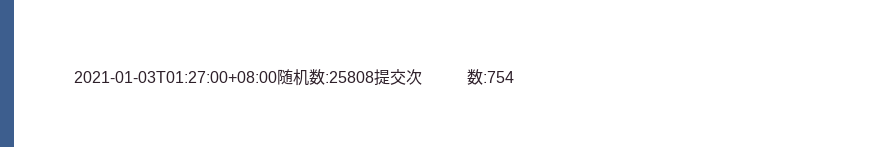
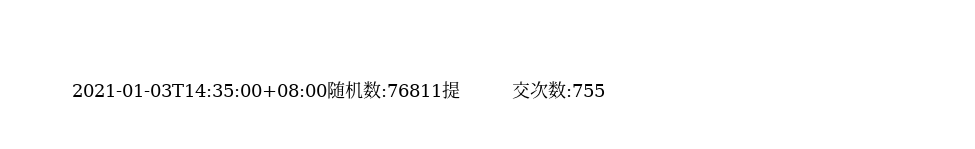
[74,69,374,86] 2021-01-03T01:27:00+08:00随机数:25808 -> [72,81,442,99] 2021-01-03T14:35:00+08:00随机数:76811
[483,71,514,83] :754 -> [566,84,605,97] :755

